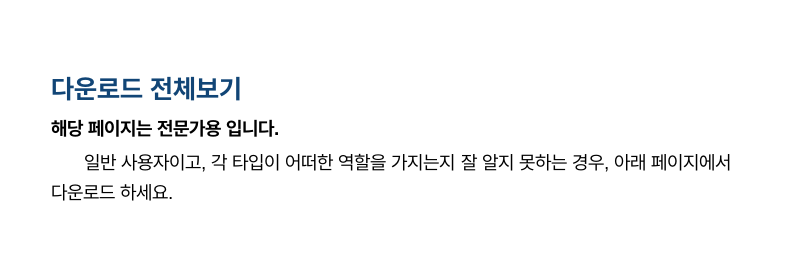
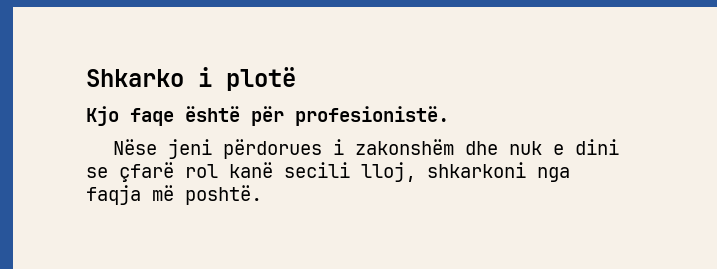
[51,76,243,101] [51,119,280,137] [83,153,732,172] [51,184,174,201] 다운로드 전체보기 // 해당 페이지는 전문가용 입니다. // 일반 사용자이고, 각 타입이 어떠한 역할을 가지는지 잘 알지 못하는 경우, 아래 페이지에서 다운로드 하세요. -> [86,67,296,91] [86,106,449,126] [112,139,619,159] [86,162,570,182] [86,185,262,205] Shkarko i plotë // Kjo faqe është për profesionistë. // Nëse jeni përdorues i zakonshëm dhe nuk e dini se çfarë rol kanë secili lloj, shkarkoni nga faqja më poshtë.

